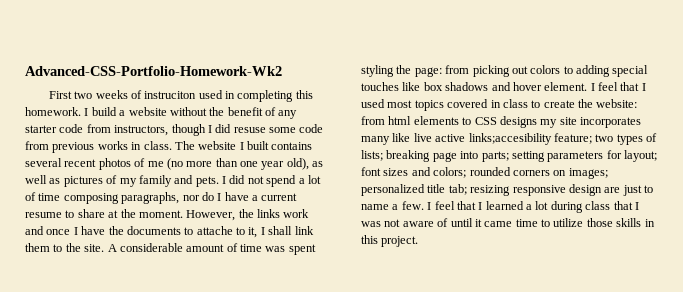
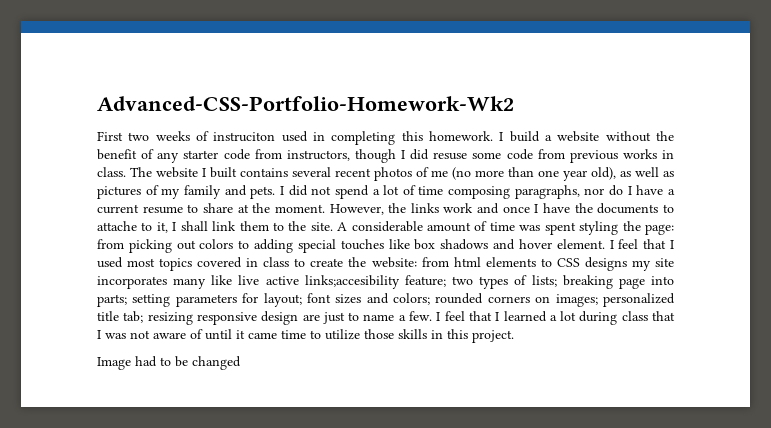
(419, 241) none -> [97,356,241,370] // Image had to be changed

